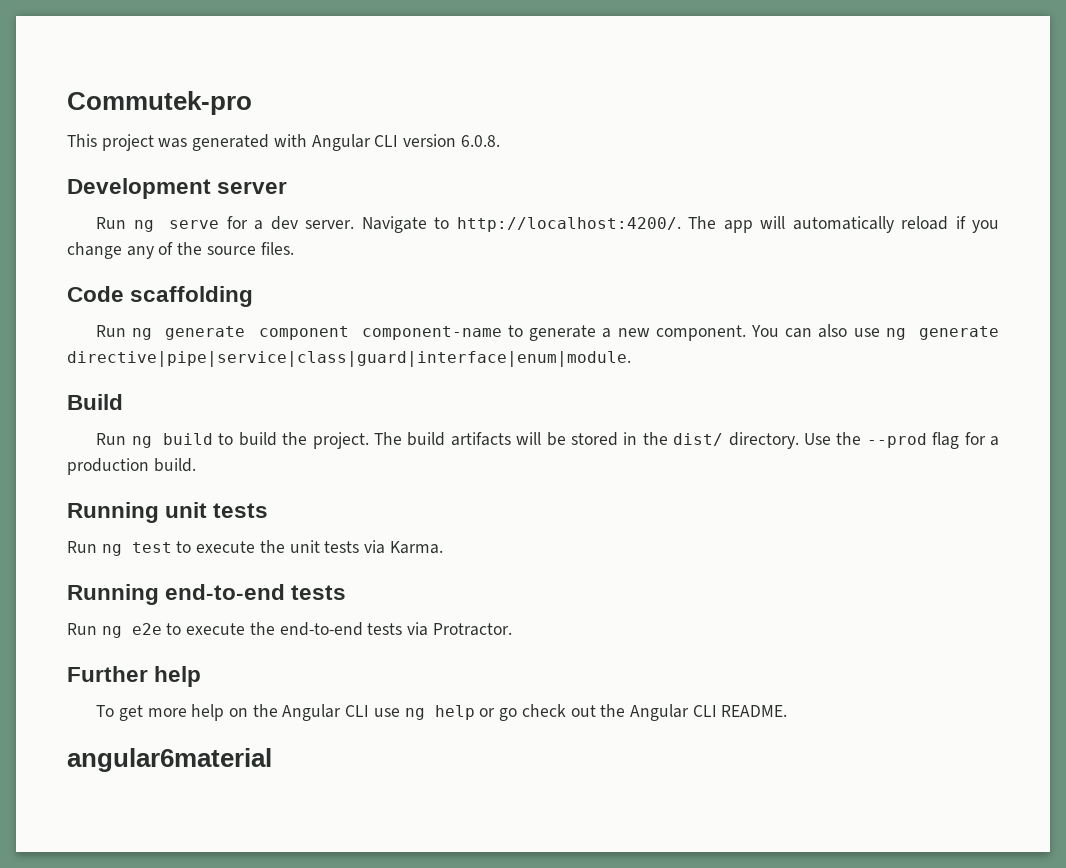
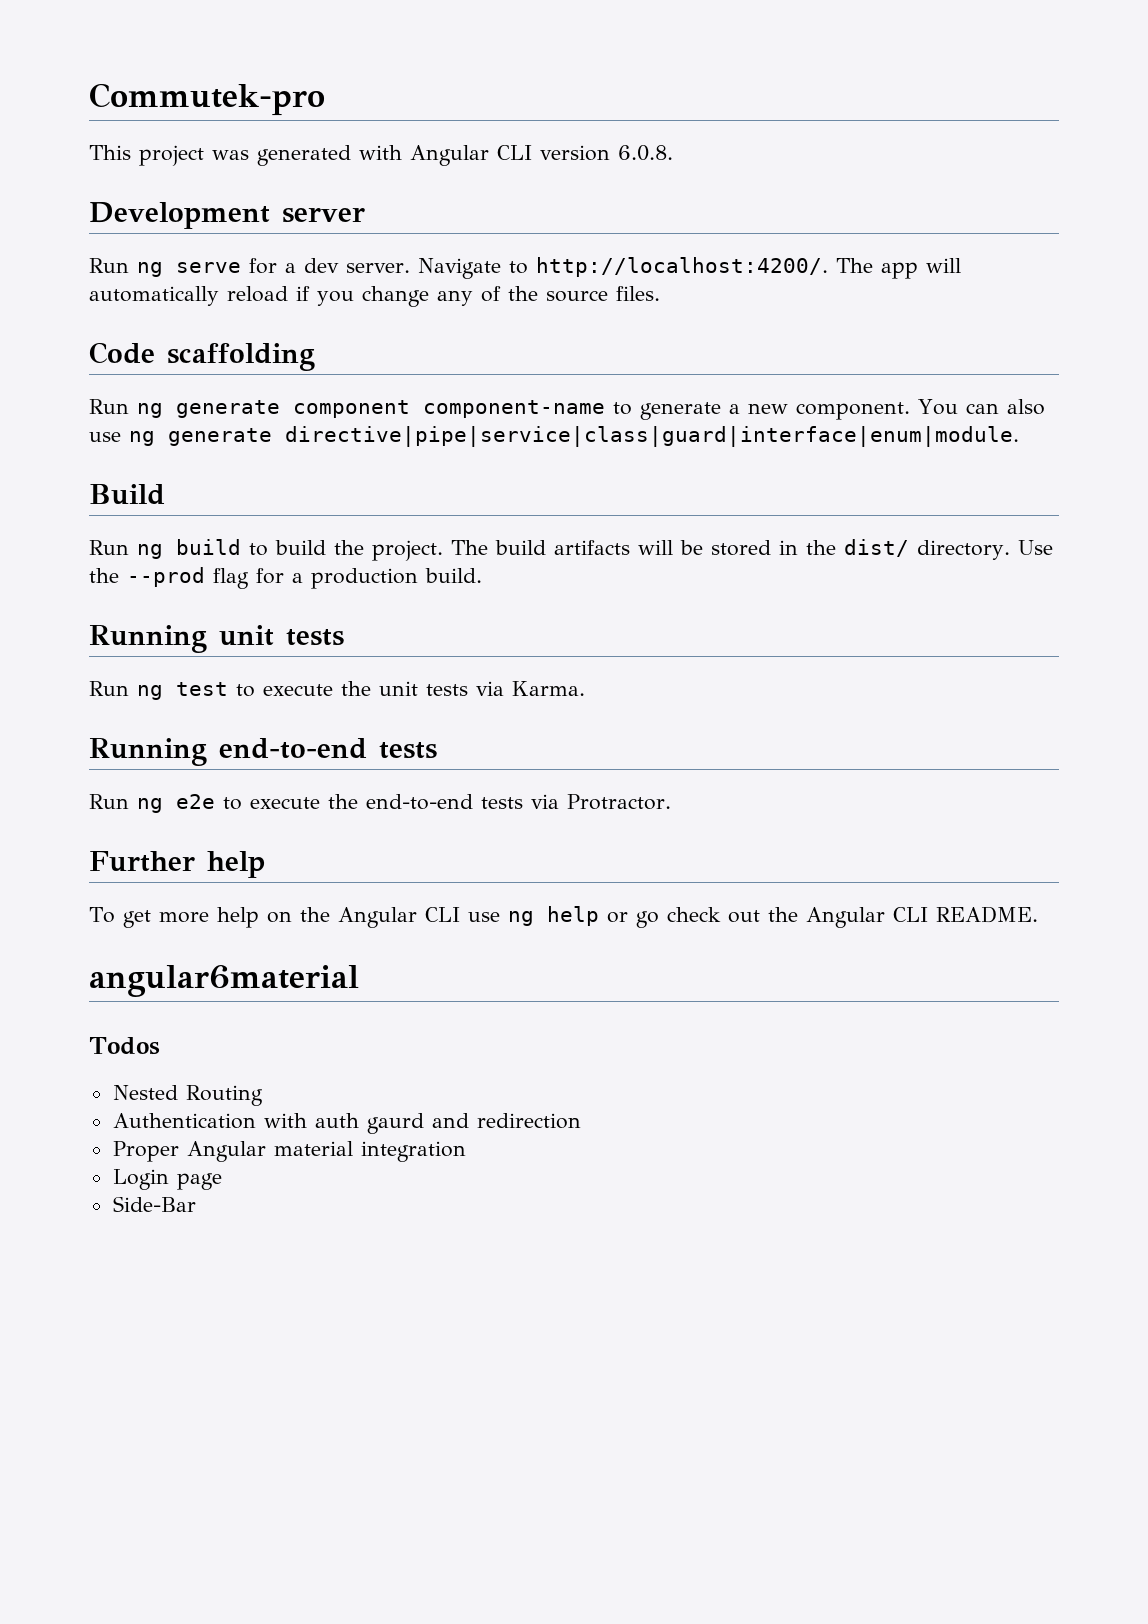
(272, 760) none -> [89,1037,160,1055] [112,1085,263,1106] [112,1113,581,1134] [112,1141,466,1162] [112,1169,222,1190] [112,1196,196,1212] // Todos // Nested Routing // Authentication with auth gaurd and redirection // Proper Angular material integration // Login page // Side-Bar

